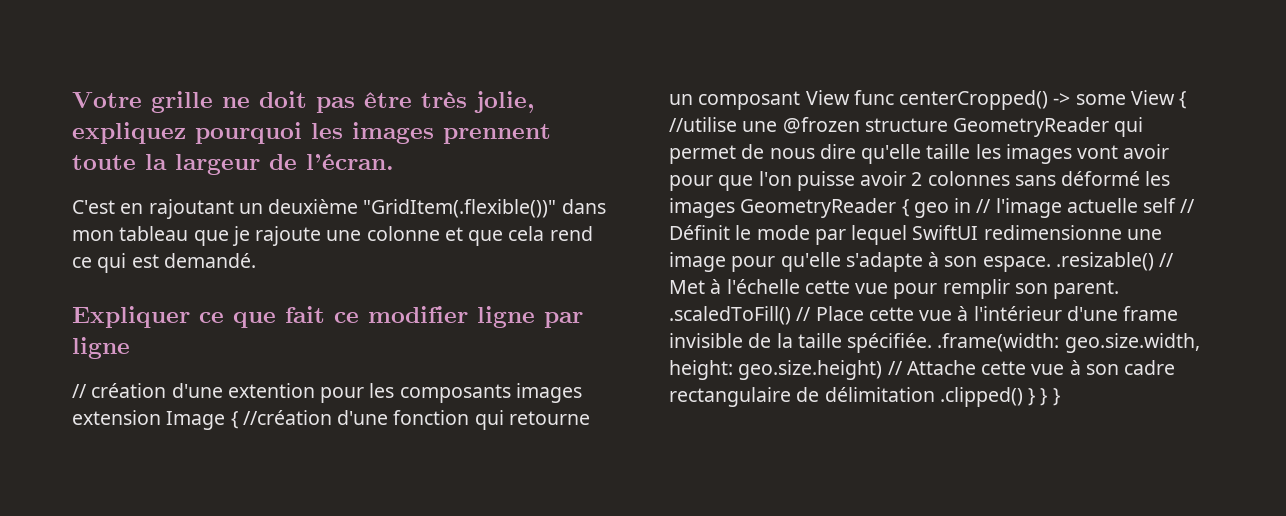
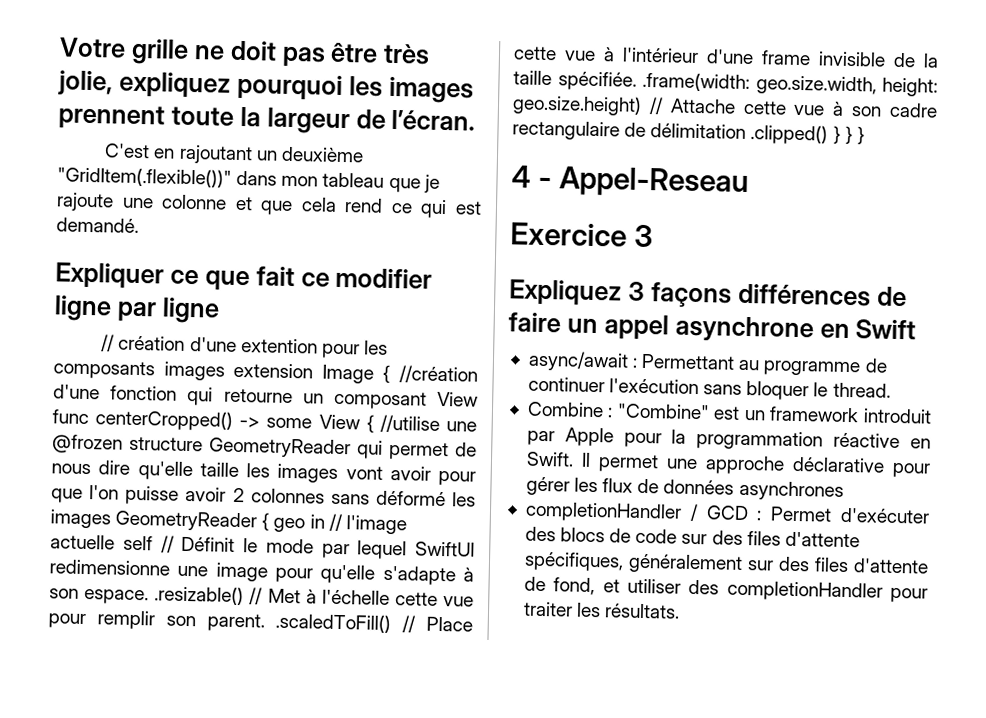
(1060, 397) none -> [511,165,749,199] [510,222,653,248] [509,279,907,308] [508,312,917,343] [527,350,888,377] [527,376,891,401] [526,401,932,424] [526,427,932,451] [525,451,931,478] [525,476,844,501] [524,501,930,524] [524,526,860,548] [523,551,929,574] [523,576,928,603] [522,601,681,619] // 4 - Appel-Reseau // Exercice 3 // Expliquez 3 façons différences de faire un appel asynchrone en Swift // async/await : Permettant au programme de continuer l'exécution sans bloquer le thread. // Combine : "Combine" est un framework introduit par Apple pour la programmation réactive en Swift. Il permet une approche déclarative pour gérer les flux de données asynchrones // completionHandler / GCD : Permet d'exécuter des blocs de code sur des files d'attente spécifiques, généralement sur des files d'attente de fond, et utiliser des completionHandler pour traiter les résultats.

